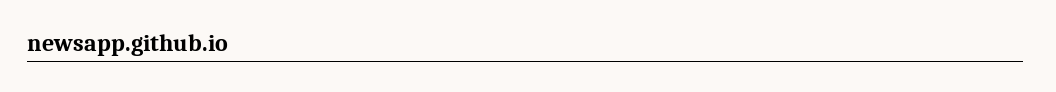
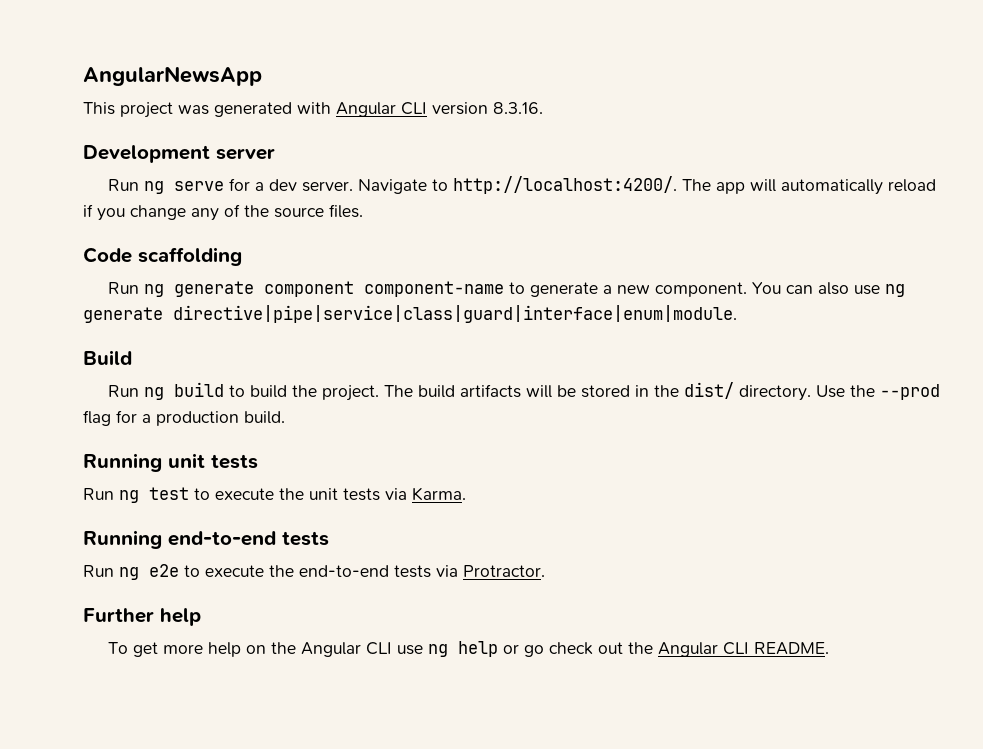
[27,34,228,56] newsapp.github.io -> [83,66,262,86] [83,102,543,118] [83,145,275,163] [108,176,937,195] [83,204,363,221] [83,247,242,266] [108,281,906,297] [83,305,737,323] [83,350,132,365] [108,382,941,401] [83,410,285,426] [83,453,258,472] [83,487,466,503] [83,530,329,549] [83,564,545,580] [83,608,201,626] [108,641,830,657] AngularNewsApp // This project was generated with Angular CLI version 8.3.16. // Development server // Run ng serve for a dev server. Navigate to http://localhost:4200/. The app will automatically reload if you change any of the source files. // Code scaffolding // Run ng generate component component-name to generate a new component. You can also use ng generate directive|pipe|service|class|guard|interface|enum|module. // Build // Run ng build to build the project. The build artifacts will be stored in the dist/ directory. Use the --prod flag for a production build. // Running unit tests // Run ng test to execute the unit tests via Karma. // Running end-to-end tests // Run ng e2e to execute the end-to-end tests via Protractor. // Further help // To get more help on the Angular CLI use ng help or go check out the Angular CLI README.

